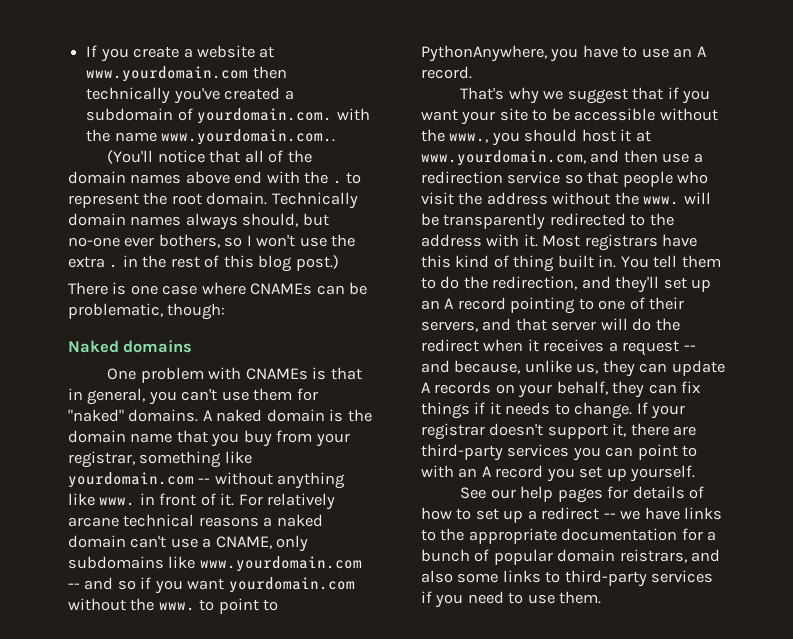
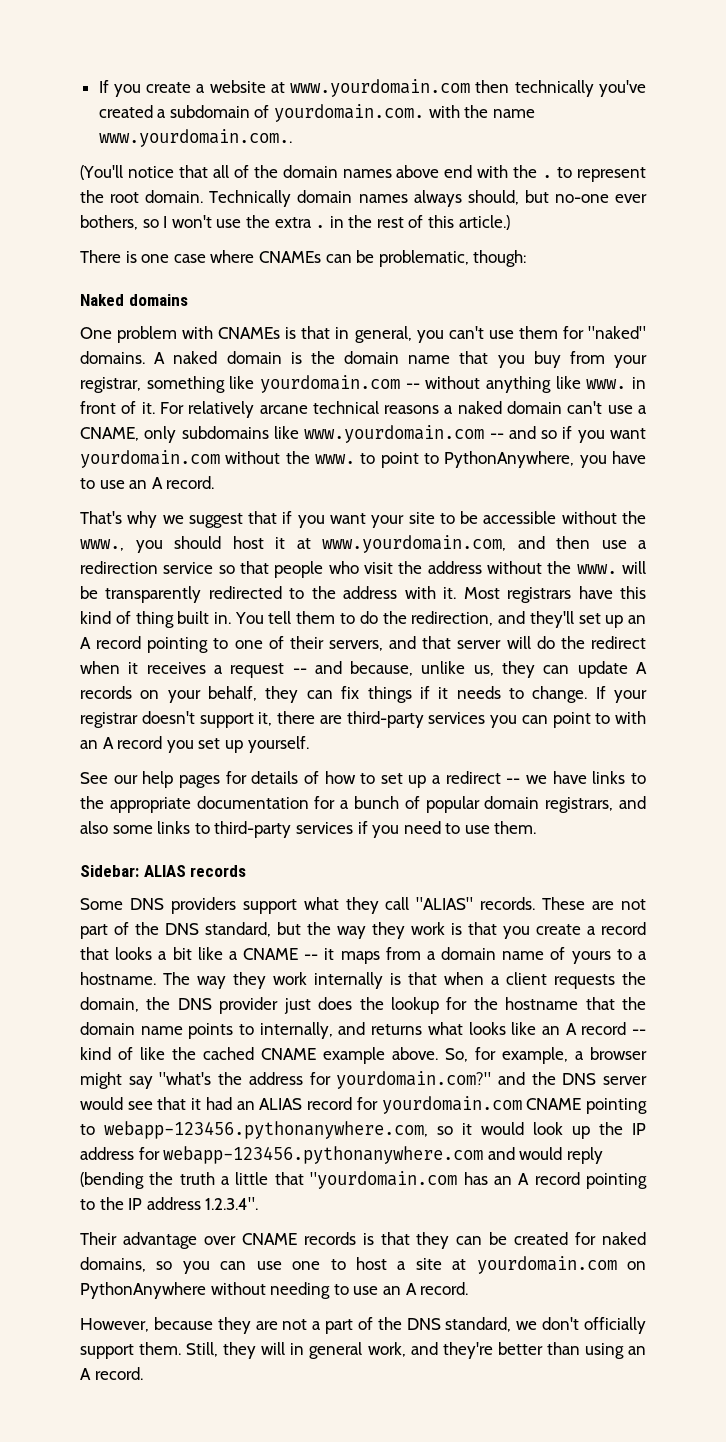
[258,255,339,272] blog post.) -> [458,215,510,230] article.)
[619,549,687,563] reistrars, -> [545,797,614,813] registrars,
(602, 597) none -> [80,865,247,877] [80,897,647,914] [80,922,646,939] [80,947,647,964] [80,972,646,989] [80,997,646,1014] [80,1022,646,1039] [80,1047,647,1064] [80,1071,647,1089] [80,1096,647,1114] [80,1121,646,1139] [80,1146,603,1164] [80,1171,648,1189] [80,1197,259,1210] [80,1232,647,1249] [80,1256,647,1274] [80,1282,469,1299] [80,1317,647,1334] [80,1342,646,1359] [80,1367,143,1380] // Sidebar: ALIAS records // Some DNS providers support what they call "ALIAS" records. These are not part of the DNS standard, but the way they work is that you create a record that looks a bit like a CNAME -- it maps from a domain name of yours to a hostname. The way they work internally is that when a client requests the domain, the DNS provider just does the lookup for the hostname that the domain name points to internally, and returns what looks like an A record -- kind of like the cached CNAME example above. So, for example, a browser might say "what's the address for yourdomain.com?" and the DNS server would see that it had an ALIAS record for yourdomain.com CNAME pointing to webapp-123456.pythonanywhere.com, so it would look up the IP address for webapp-123456.pythonanywhere.com and would reply (bending the truth a little that "yourdomain.com has an A record pointing to the IP address 1.2.3.4". // Their advantage over CNAME records is that they can be created for naked domains, so you can use one to host a site at yourdomain.com on PythonAnywhere without needing to use an A record. // However, because they are not a part of the DNS standard, we don't officially support them. Still, they will in general work, and they're better than using an A record.

